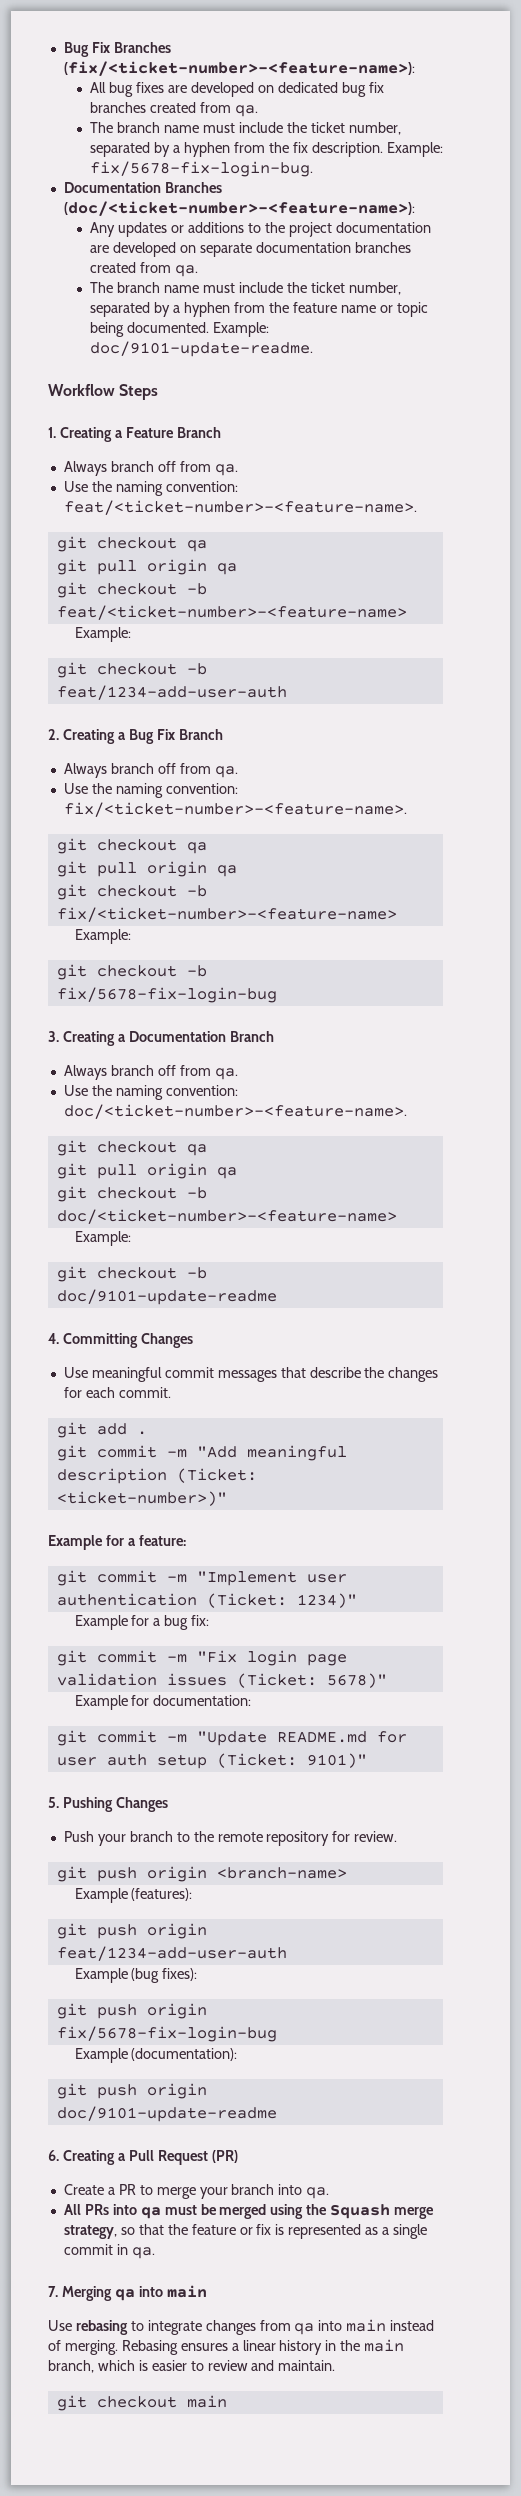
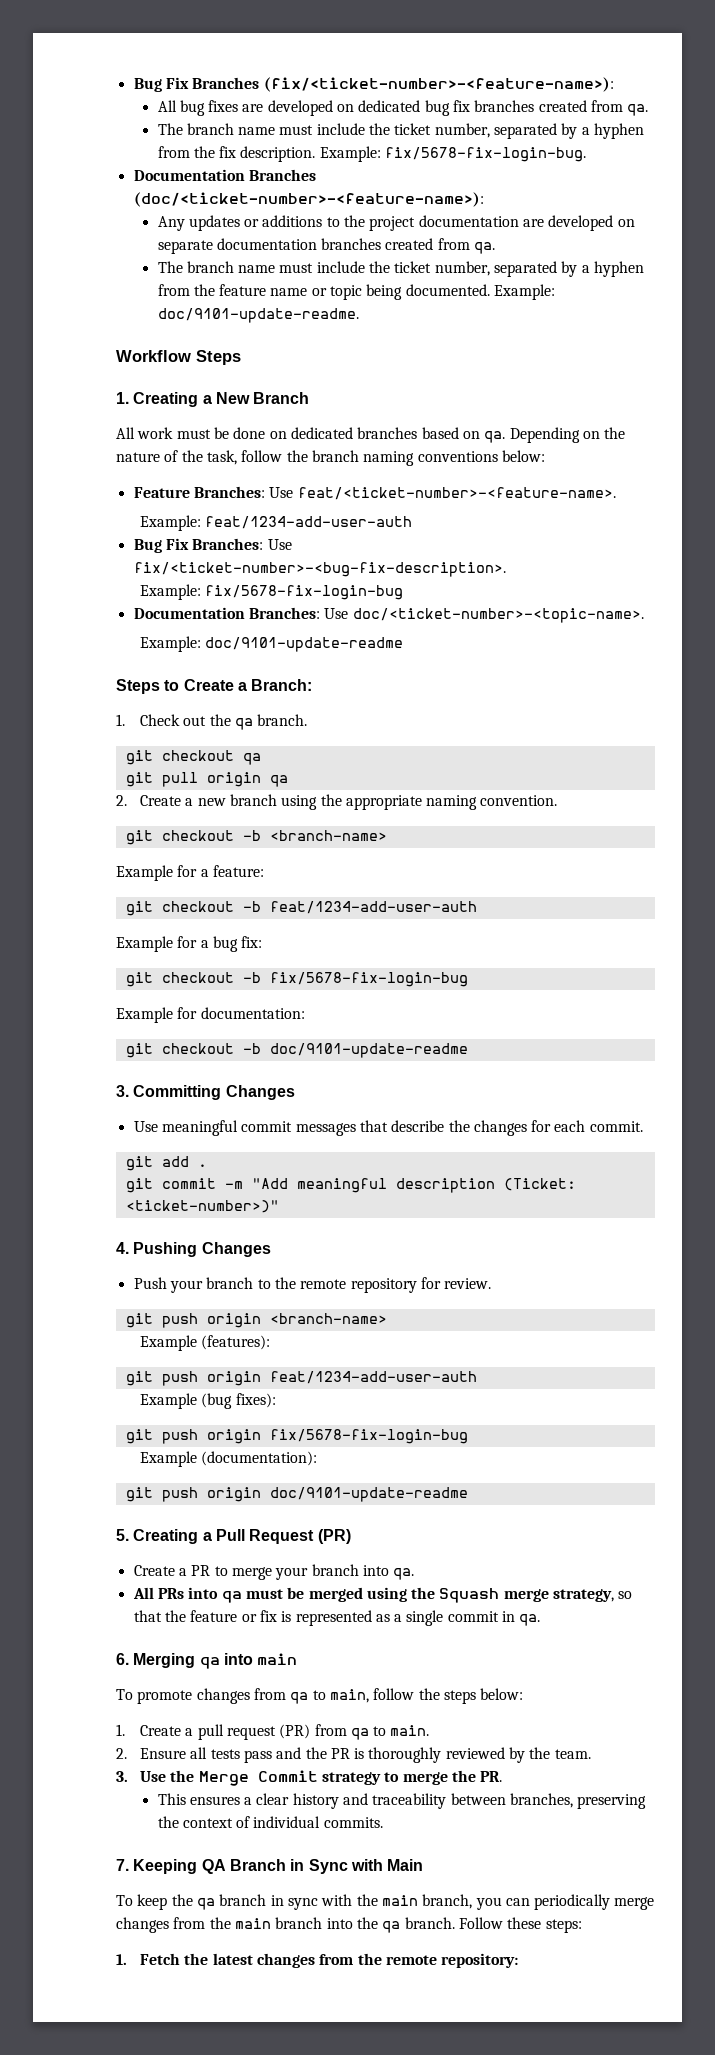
[125,427,221,438] [63,461,238,476] [63,481,238,496] [63,500,417,515] [56,536,207,552] [56,559,237,575] [56,582,207,598] [56,605,407,620] [74,627,131,642] [56,662,207,678] [56,685,287,700] [48,729,223,744] [63,763,238,778] [63,783,238,798] [63,802,407,817] [56,838,207,854] [56,861,237,877] [56,884,207,900] [56,907,397,922] [74,929,131,944] [56,964,207,980] [56,987,277,1003] [48,1031,274,1046] [63,1065,238,1080] [63,1085,238,1100] [63,1104,407,1119] [56,1140,207,1156] [56,1163,237,1179] [56,1186,207,1202] [56,1209,397,1224] [74,1231,131,1246] Feature Branch // Always branch off from qa. // Use the naming convention: feat/<ticket-number>-<feature-name>. // git checkout qa // git pull origin qa // git checkout -b feat/<ticket-number>-<feature-name> // Example: // git checkout -b feat/1234-add-user-auth // 2. Creating a Bug Fix Branch // Always branch off from qa. // Use the naming convention: fix/<ticket-number>-<feature-name>. // git checkout qa // git pull origin qa // git checkout -b fix/<ticket-number>-<feature-name> // Example: // git checkout -b fix/5678-fix-login-bug // 3. Creating a Documentation Branch // Always branch off from qa. // Use the naming convention: doc/<ticket-number>-<feature-name>. // git checkout qa // git pull origin qa // git checkout -b doc/<ticket-number>-<feature-name> // Example: -> [215,392,310,404] [116,427,626,443] [116,450,545,466] [133,486,616,500] [139,515,413,531] [133,538,292,553] [133,562,506,577] [139,584,404,600] [133,607,644,623] [139,636,404,652] [116,679,313,694] [116,714,308,730] [125,750,261,765] [125,772,288,787] [116,794,558,810] [125,830,387,845] [116,865,264,881] [125,901,477,916] [116,936,263,952] [125,972,468,987] [116,1007,305,1023] New Branch // All work must be done on dedicated branches based on qa. Depending on the nature of the task, follow the branch naming conventions below: // Feature Branches: Use feat/<ticket-number>-<feature-name>. // Example: feat/1234-add-user-auth // Bug Fix Branches: Use fix/<ticket-number>-<bug-fix-description>. // Example: fix/5678-fix-login-bug // Documentation Branches: Use doc/<ticket-number>-<topic-name>. // Example: doc/9101-update-readme // Steps to Create a Branch: // 1. Check out the qa branch. // git checkout qa // git pull origin qa // 2. Create a new branch using the appropriate naming convention. // git checkout -b <branch-name> // Example for a feature: // git checkout -b feat/1234-add-user-auth // Example for a bug fix: // git checkout -b fix/5678-fix-login-bug // Example for documentation:
[48,1333,59,1344] 4. -> [116,1085,129,1097] 3.
[48,1535,186,1550] [56,1570,347,1586] [56,1593,357,1608] [74,1615,210,1630] [56,1650,347,1666] [56,1673,387,1688] [74,1695,252,1710] [56,1730,407,1746] [56,1753,367,1769] [48,1797,59,1808] Example for a feature: // git commit -m "Implement user authentication (Ticket: 1234)" // Example for a bug fix: // git commit -m "Fix login page validation issues (Ticket: 5678)" // Example for documentation: // git commit -m "Update README.md for user auth setup (Ticket: 9101)" // 5. -> [116,1242,129,1254] 4.
[48,2150,59,2161] 6. -> [116,1529,129,1541] 5.
[48,2286,58,2297] 7. -> [116,1653,129,1665] 6.
[48,2319,435,2335] [48,2339,405,2355] [48,2360,336,2373] [56,2395,227,2411] Use rebasing to integrate changes from qa into main instead of merging. Rebasing ensures a linear history in the main branch, which is easier to review and maintain. // git checkout main -> [116,1688,524,1704] [116,1724,430,1740] [116,1747,591,1763] [116,1770,503,1786] [157,1793,647,1809] [157,1816,383,1828] [116,1859,424,1874] [116,1894,655,1910] [116,1917,582,1933] [116,1953,519,1968] To promote changes from qa to main, follow the steps below: // 1. Create a pull request (PR) from qa to main. // 2. Ensure all tests pass and the PR is thoroughly reviewed by the team. // 3. Use the Merge Commit strategy to merge the PR. // This ensures a clear history and traceability between branches, preserving the context of individual commits. // 7. Keeping QA Branch in Sync with Main // To keep the qa branch in sync with the main branch, you can periodically merge changes from the main branch into the qa branch. Follow these steps: // 1. Fetch the latest changes from the remote repository:

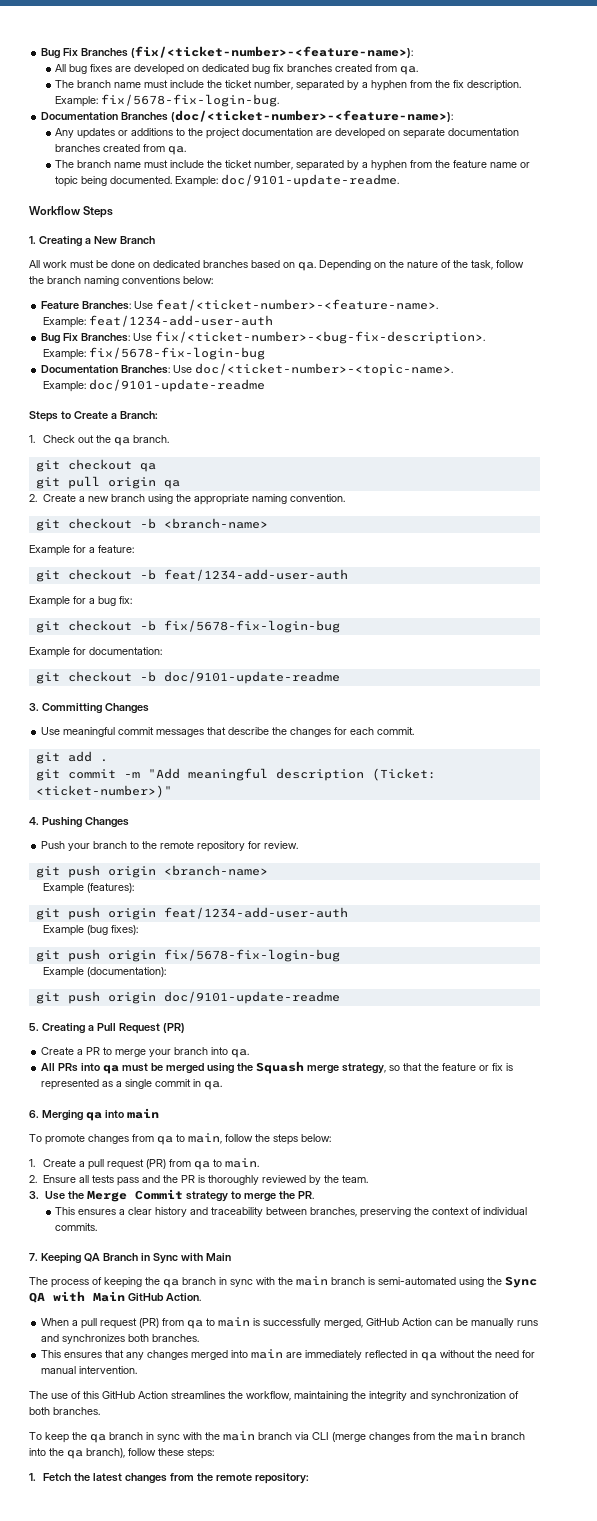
(424, 1865) none -> [29,1276,537,1288] [29,1291,201,1303] [41,1317,539,1329] [41,1334,200,1344] [41,1349,536,1361] [41,1366,138,1374] [29,1391,519,1401] [29,1407,100,1415] // The process of keeping the qa branch in sync with the main branch is semi-automated using the Sync QA with Main GitHub Action. // When a pull request (PR) from qa to main is successfully merged, GitHub Action can be manually runs and synchronizes both branches. // This ensures that any changes merged into main are immediately reflected in qa without the need for manual intervention. // The use of this GitHub Action streamlines the workflow, maintaining the integrity and synchronization of both branches.
[422,1894,655,1910] branch, you can periodically merge -> [258,1432,366,1442] branch via CLI (merge
[404,1917,503,1929] branch. Follow -> [86,1448,156,1458] branch), follow

